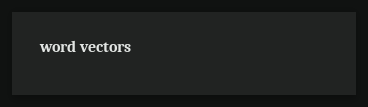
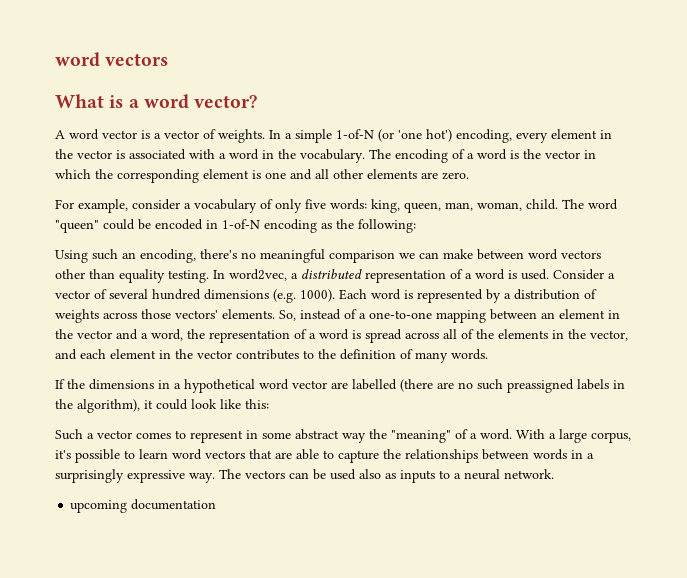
[39,40,132,52] word vectors -> [55,52,169,67] [55,94,258,109] [55,129,612,143] [55,149,596,163] [55,169,469,183] [55,199,618,213] [55,219,416,233] [55,249,601,263] [55,269,615,283] [55,289,597,303] [55,309,620,323] [55,329,628,343] [55,349,488,363] [55,379,625,393] [55,399,269,413] [55,429,631,443] [55,449,594,463] [55,469,554,483] [70,499,217,513] word vectors // What is a word vector? // A word vector is a vector of weights. In a simple 1-of-N (or 'one hot') encoding, every element in the vector is associated with a word in the vocabulary. The encoding of a word is the vector in which the corresponding element is one and all other elements are zero. // For example, consider a vocabulary of only five words: king, queen, man, woman, child. The word "queen" could be encoded in 1-of-N encoding as the following: // Using such an encoding, there's no meaningful comparison we can make between word vectors other than equality testing. In word2vec, a distributed representation of a word is used. Consider a vector of several hundred dimensions (e.g. 1000). Each word is represented by a distribution of weights across those vectors' elements. So, instead of a one-to-one mapping between an element in the vector and a word, the representation of a word is spread across all of the elements in the vector, and each element in the vector contributes to the definition of many words. // If the dimensions in a hypothetical word vector are labelled (there are no such preassigned labels in the algorithm), it could look like this: // Such a vector comes to represent in some abstract way the "meaning" of a word. With a large corpus, it's possible to learn word vectors that are able to capture the relationships between words in a surprisingly expressive way. The vectors can be used also as inputs to a neural network. // upcoming documentation

